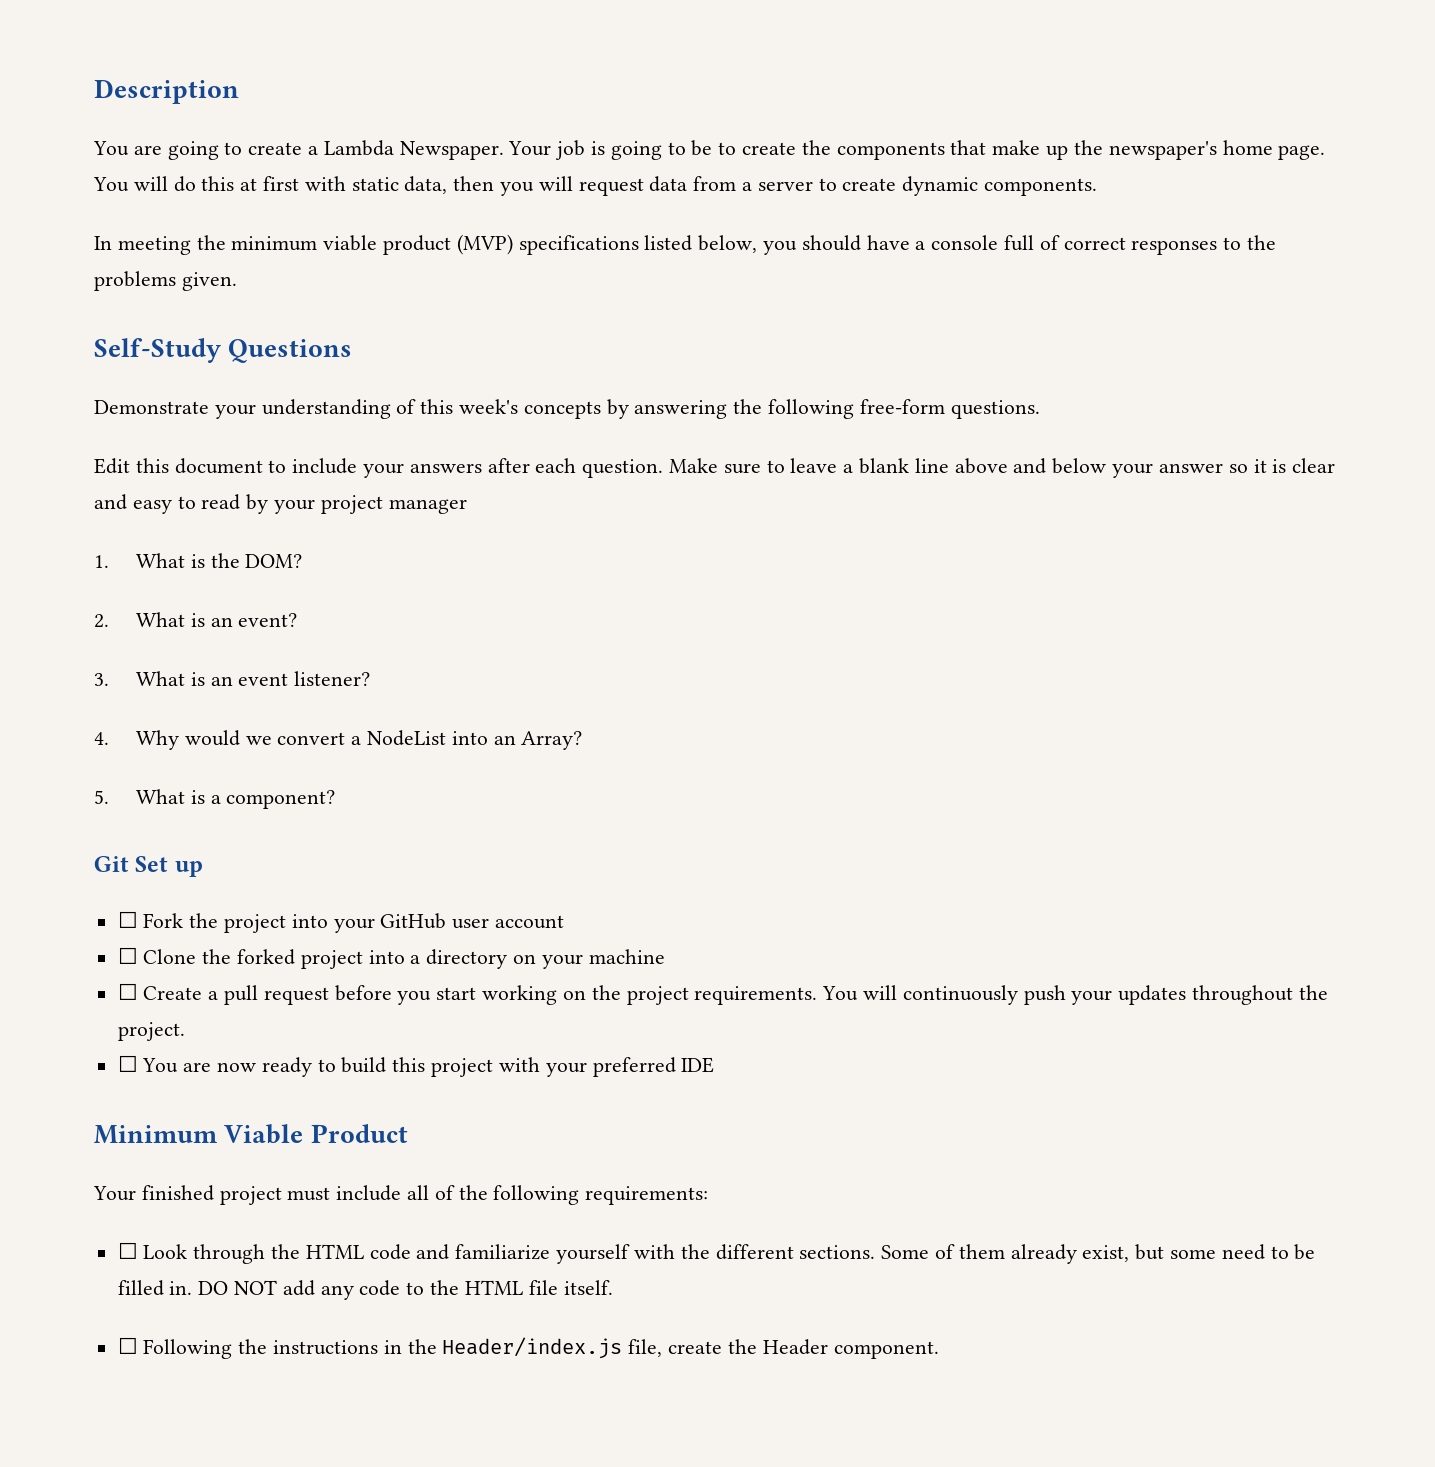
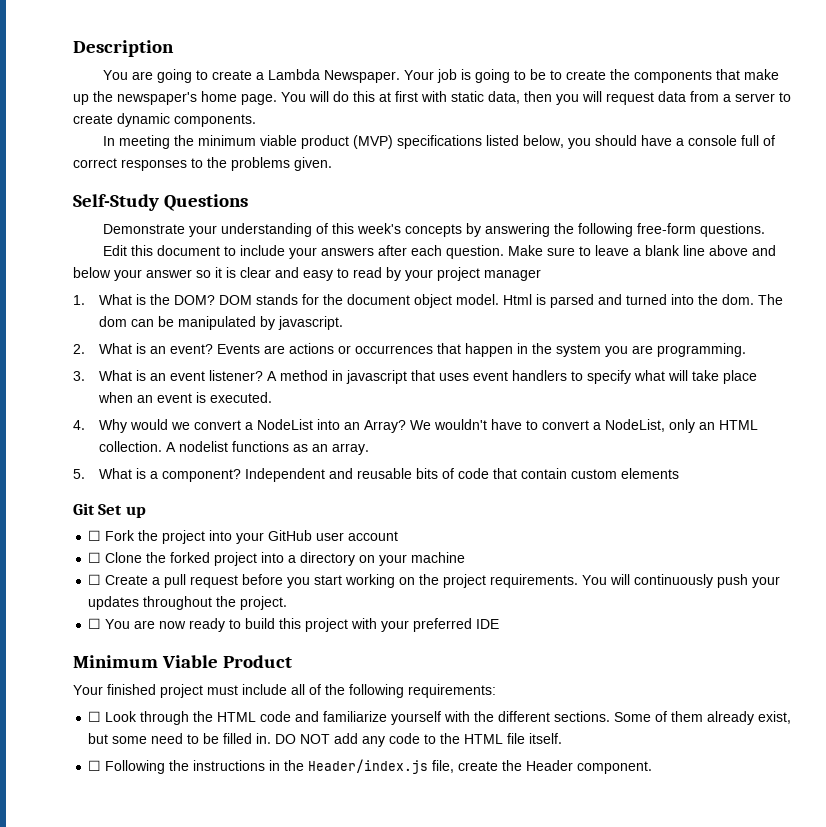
(303, 561) none -> [219,294,784,308] [99,316,344,330] DOM stands for the document object model. Html is parsed and turned into the dom. The dom can be manipulated by javascript.
(298, 620) none -> [217,343,747,357] Events are actions or occurrences that happen in the system you are programming.
(371, 678) none -> [267,370,758,384] [98,392,273,403] A method in javascript that uses event handlers to specify what will take place when an event is executed.
(583, 740) none -> [410,419,759,433] [99,441,370,455] We wouldn't have to convert a NodeList, only an HTML collection. A nodelist functions as an array.
(336, 799) none -> [245,468,680,482] Independent and reusable bits of code that contain custom elements

